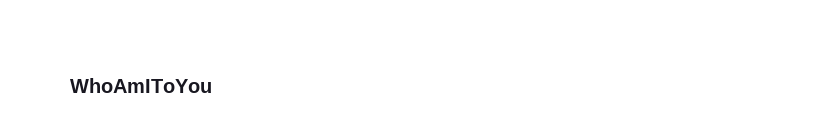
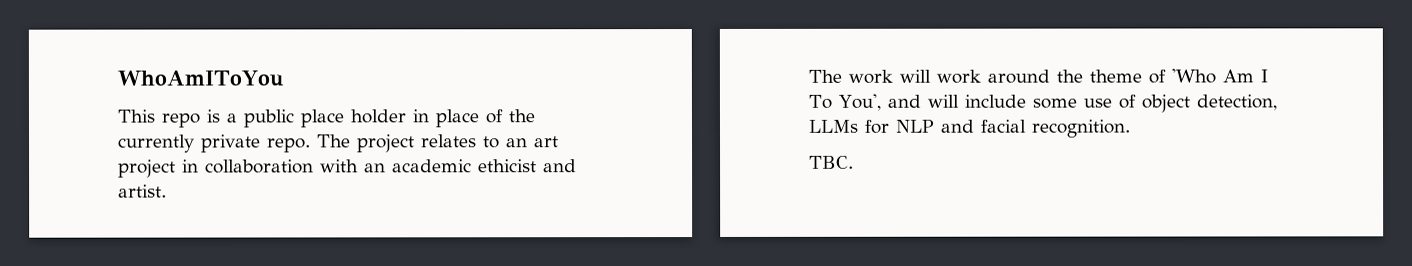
(212, 85) none -> [117,109,535,128] [118,134,559,153] [118,159,577,178] [118,184,167,198] [808,68,1268,84] [808,93,1277,113] [808,119,1131,138] [809,155,854,169] // This repo is a public place holder in place of the currently private repo. The project relates to an art project in collaboration with an academic ethicist and artist. // The work will work around the theme of 'Who Am I To You', and will include some use of object detection, LLMs for NLP and facial recognition. // TBC.

